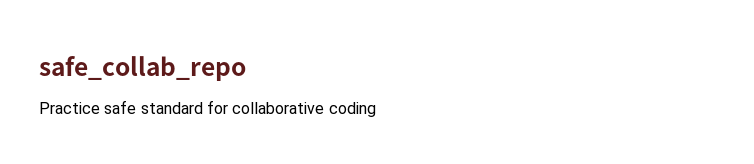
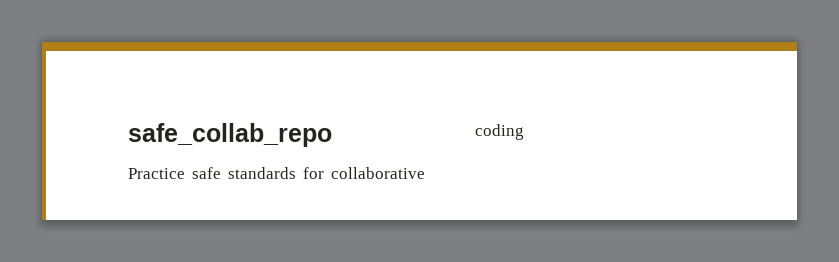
[140,102,203,114] standard -> [228,167,296,179] standards

